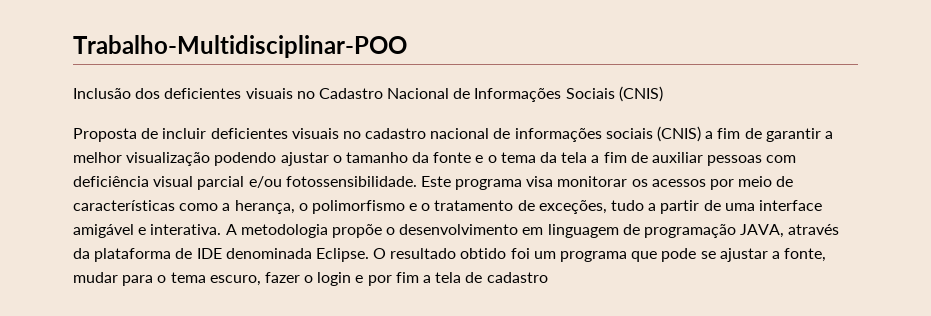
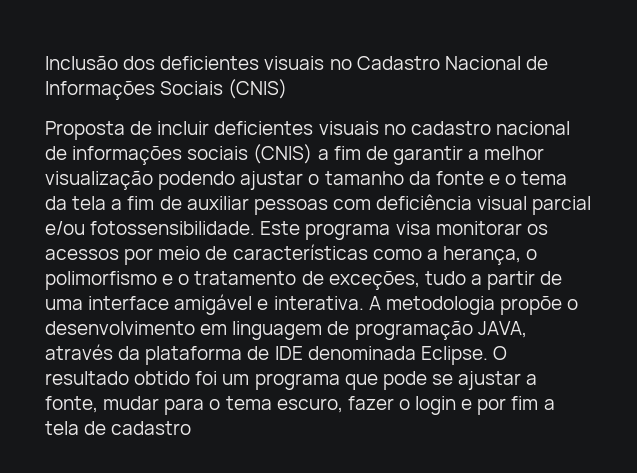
[73,35,407,58] Trabalho-Multidisciplinar-POO // -> (45, 62) none

